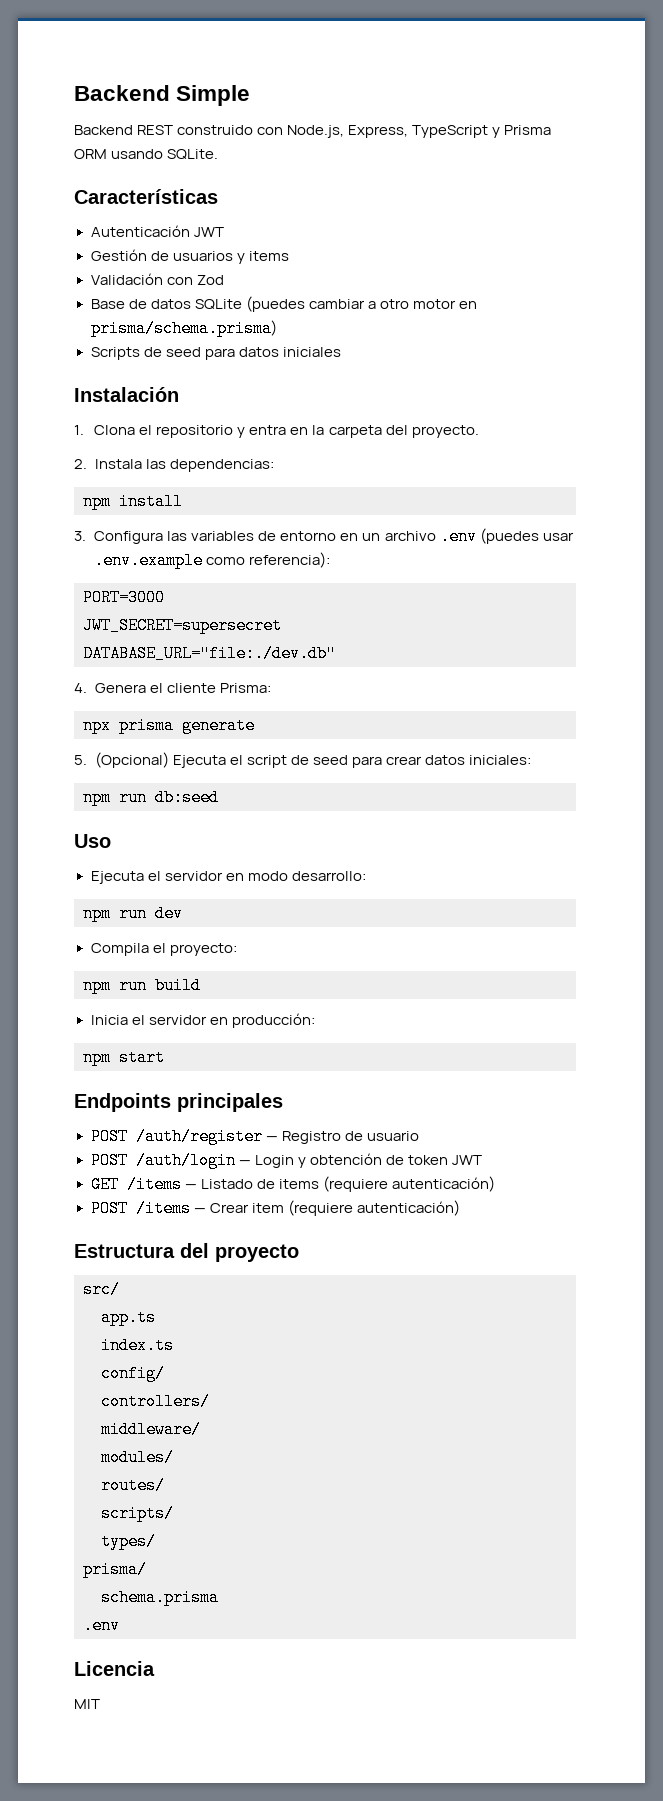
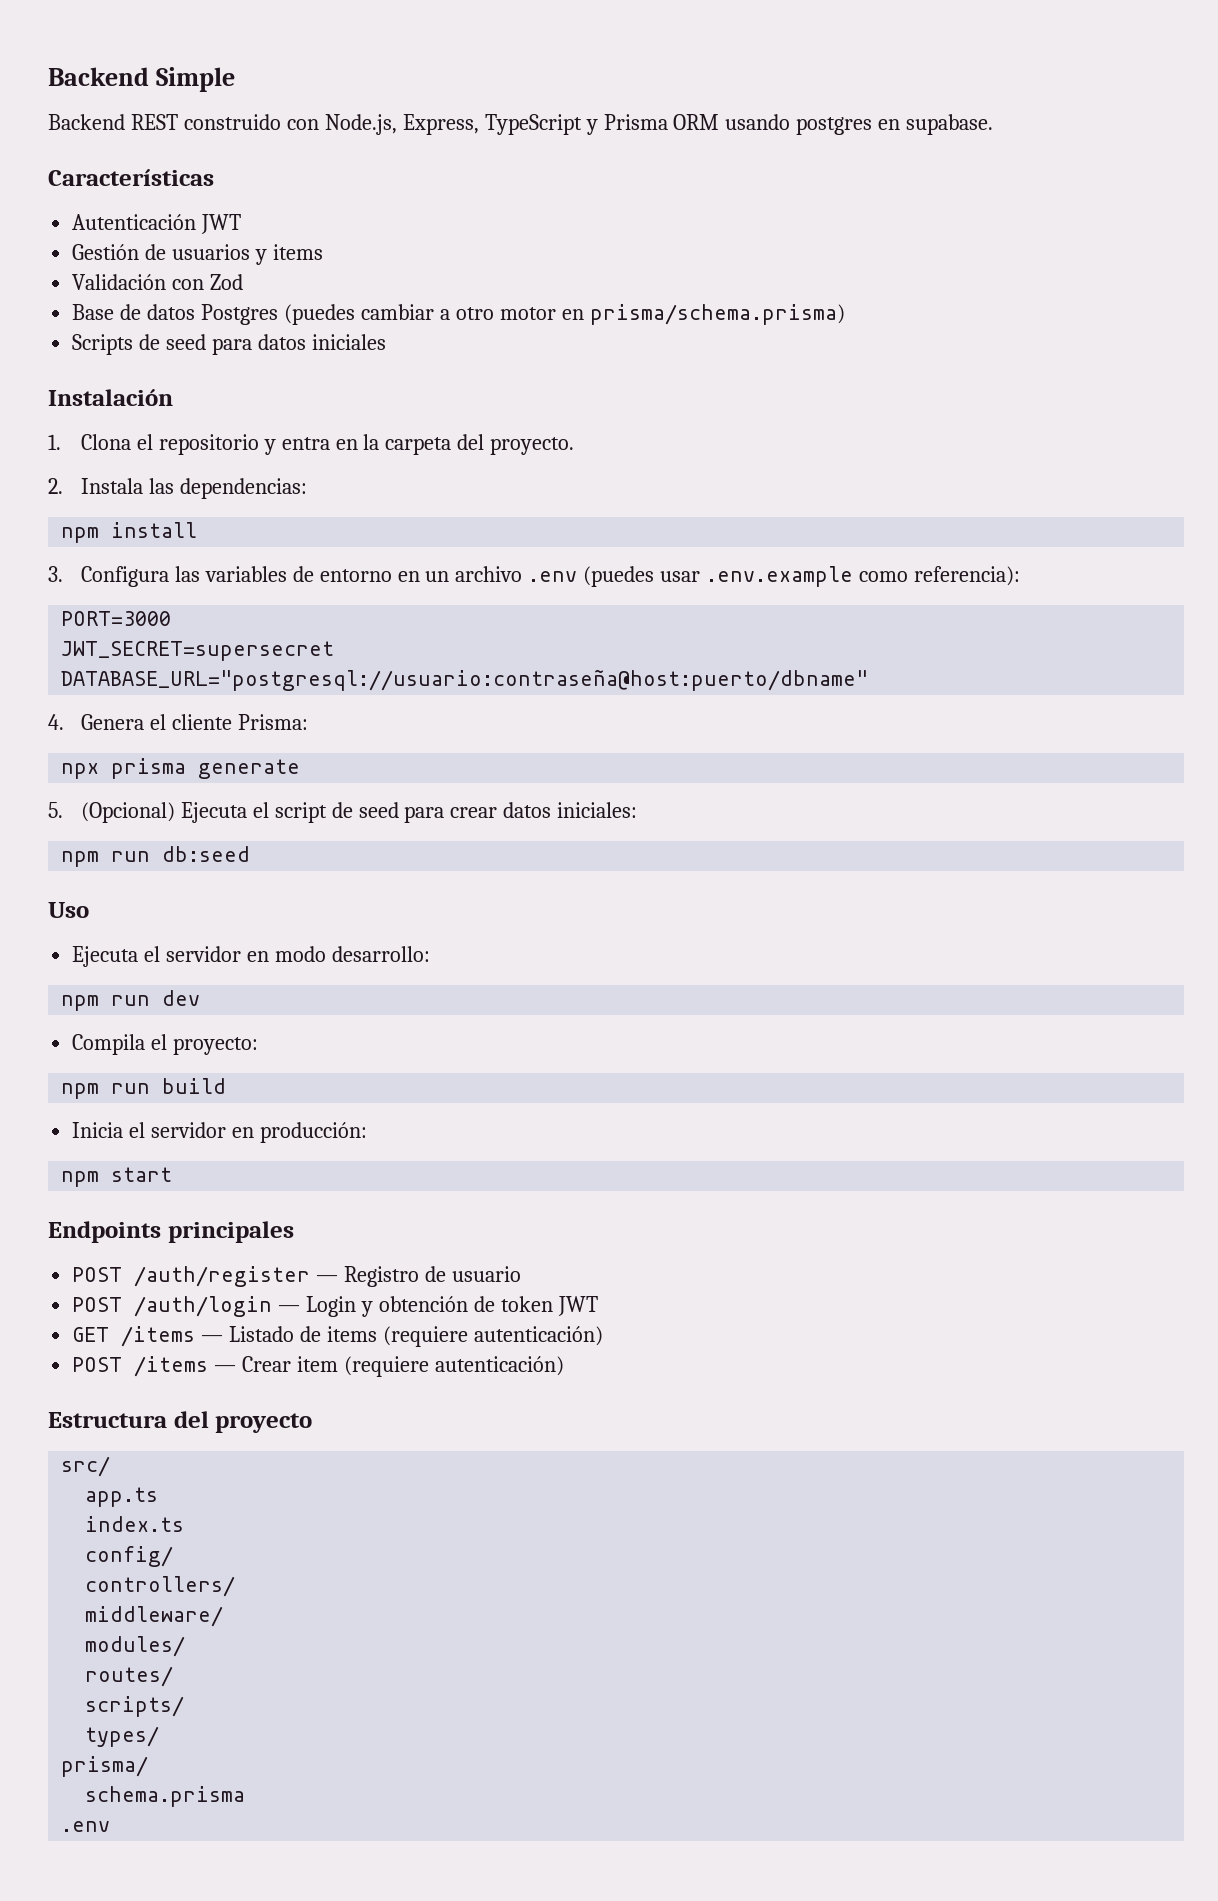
[167,149,219,160] SQLite. -> [796,114,994,135] postgres en supabase.
[194,299,242,310] SQLite -> [201,304,279,325] Postgres
[83,645,336,662] DATABASE_URL="file:./dev.db" -> [61,669,869,691] DATABASE_URL="postgresql://usuario:contraseña@host:puerto/dbname"
[74,1661,155,1676] [74,1699,100,1709] // Licencia // MIT -> (111, 1826) none

